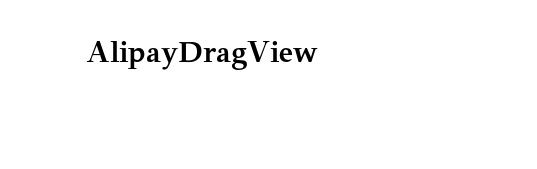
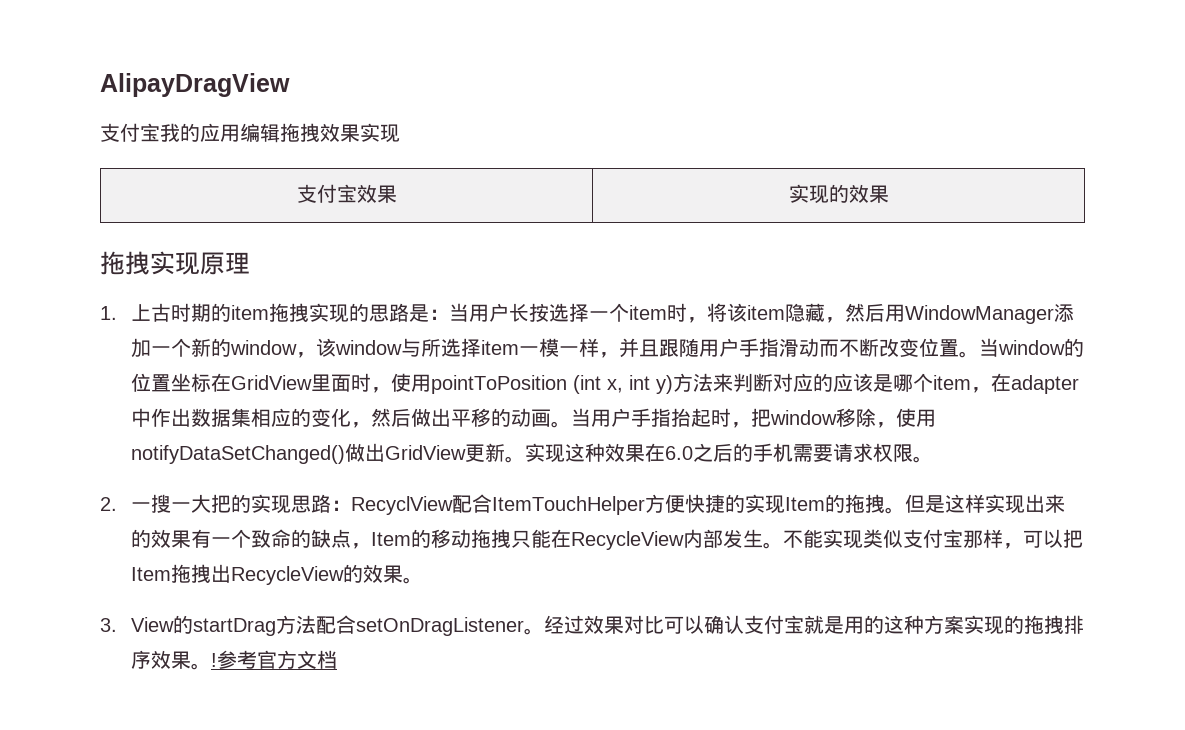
(318, 55) none -> [100,123,400,143] [296,184,397,203] [788,184,889,204] [100,251,250,275] [100,303,1075,324] [131,338,1085,358] [131,373,1080,394] [131,408,937,428] [131,443,934,464] [100,494,1066,515] [131,529,1084,550] [131,564,424,585] [100,615,1085,636] [131,650,338,670] // 支付宝我的应用编辑拖拽效果实现 // 支付宝效果 | 实现的效果 // 拖拽实现原理 // 1.上古时期的item拖拽实现的思路是：当用户长按选择一个item时，将该item隐藏，然后用WindowManager添加一个新的window，该window与所选择item一模一样，并且跟随用户手指滑动而不断改变位置。当window的位置坐标在GridView里面时，使用pointToPosition (int x, int y)方法来判断对应的应该是哪个item，在adapter中作出数据集相应的变化，然后做出平移的动画。当用户手指抬起时，把window移除，使用notifyDataSetChanged()做出GridView更新。实现这种效果在6.0之后的手机需要请求权限。 // 2.一搜一大把的实现思路：RecyclView配合ItemTouchHelper方便快捷的实现Item的拖拽。但是这样实现出来的效果有一个致命的缺点，Item的移动拖拽只能在RecycleView内部发生。不能实现类似支付宝那样，可以把Item拖拽出RecycleView的效果。 // 3. View的startDrag方法配合setOnDragListener。经过效果对比可以确认支付宝就是用的这种方案实现的拖拽排序效果。!参考官方文档

